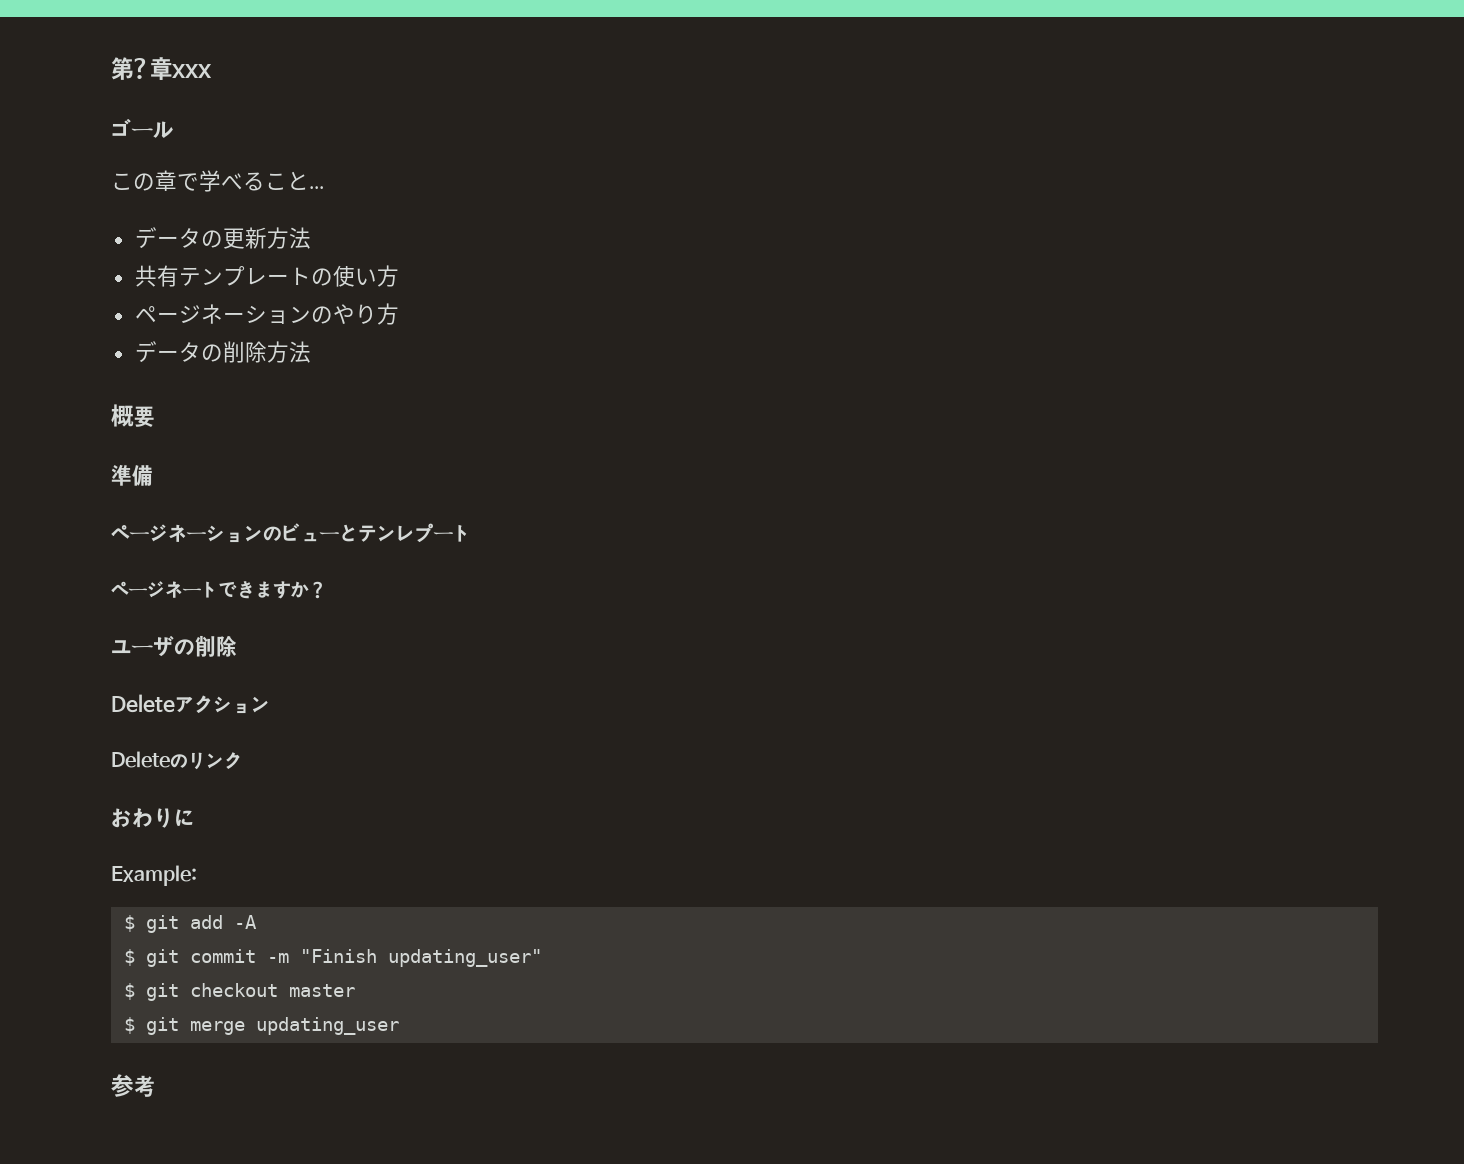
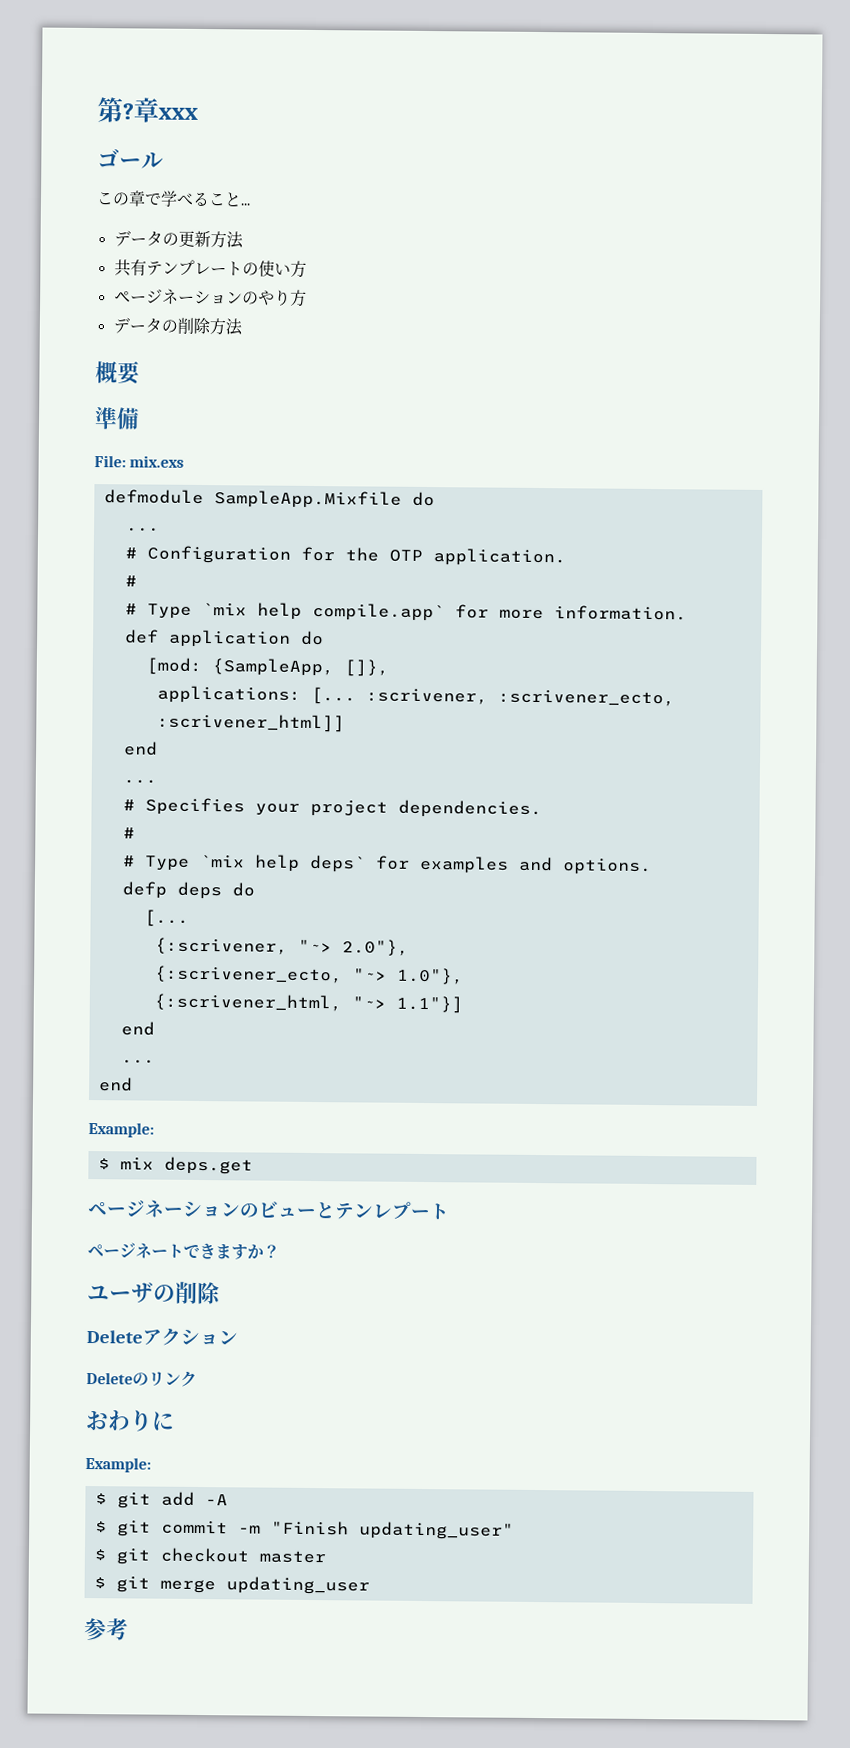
(153, 475) none -> [94,455,185,468] [103,489,435,509] [125,527,160,532] [124,545,566,567] [124,575,137,587] [124,602,687,622] [124,629,324,648] [145,657,389,677] [156,685,675,707] [156,713,345,733] [123,741,158,756] [122,779,157,784] [122,797,542,819] [122,827,135,839] [122,854,652,876] [121,881,255,900] [143,909,189,927] [154,937,409,956] [154,965,464,985] [153,993,463,1014] [120,1021,155,1036] [120,1059,155,1064] [98,1077,133,1092] [88,1122,154,1138] [97,1156,253,1175] // File: mix.exs // defmodule SampleApp.Mixfile do // ... // # Configuration for the OTP application. // # // # Type `mix help compile.app` for more information. // def application do // [mod: {SampleApp, []}, // applications: [... :scrivener, :scrivener_ecto, :scrivener_html]] // end // ... // # Specifies your project dependencies. // # // # Type `mix help deps` for examples and options. // defp deps do // [... // {:scrivener, "~> 2.0"}, // {:scrivener_ecto, "~> 1.0"}, // {:scrivener_html, "~> 1.1"}] // end // ... // end // Example: // $ mix deps.get

